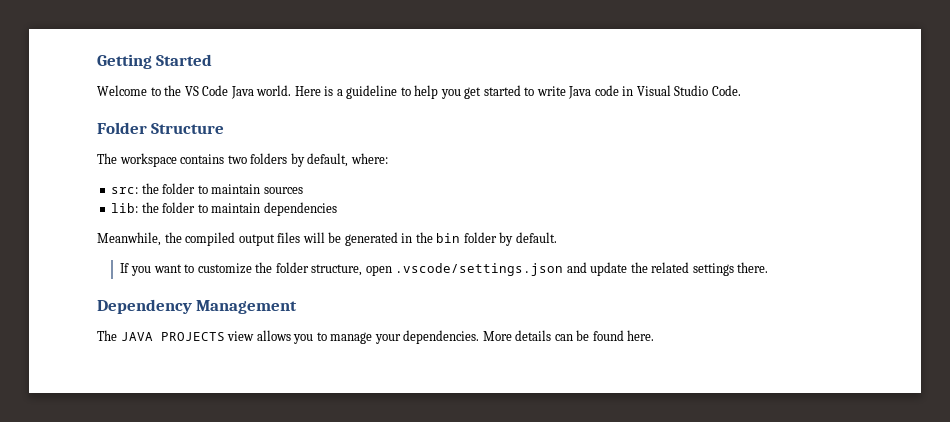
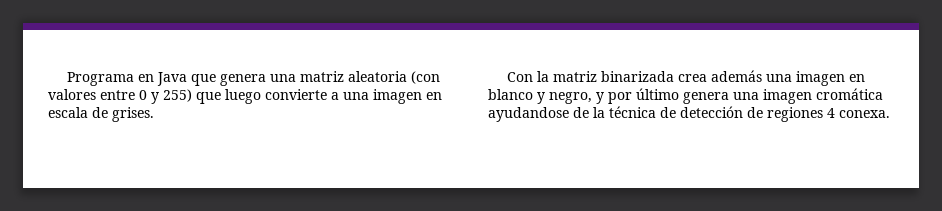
[97,54,213,69] [97,85,741,99] [97,122,225,134] [97,153,388,167] [111,183,303,194] [111,202,337,216] [97,232,557,246] [120,262,769,276] [97,299,298,314] [97,330,655,344] Getting Started // Welcome to the VS Code Java world. Here is a guideline to help you get started to write Java code in Visual Studio Code. // Folder Structure // The workspace contains two folders by default, where: // src: the folder to maintain sources // lib: the folder to maintain dependencies // Meanwhile, the compiled output files will be generated in the bin folder by default. // If you want to customize the folder structure, open .vscode/settings.json and update the related settings there. // Dependency Management // The JAVA PROJECTS view allows you to manage your dependencies. More details can be found here. -> [67,71,441,86] [48,89,442,104] [48,107,154,122] [507,70,866,86] [488,88,883,104] [488,106,890,122] Programa en Java que genera una matriz aleatoria (con valores entre 0 y 255) que luego convierte a una imagen en escala de grises. // Con la matriz binarizada crea además una imagen en blanco y negro, y por último genera una imagen cromática ayudandose de la técnica de detección de regiones 4 conexa.

